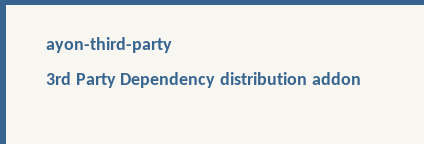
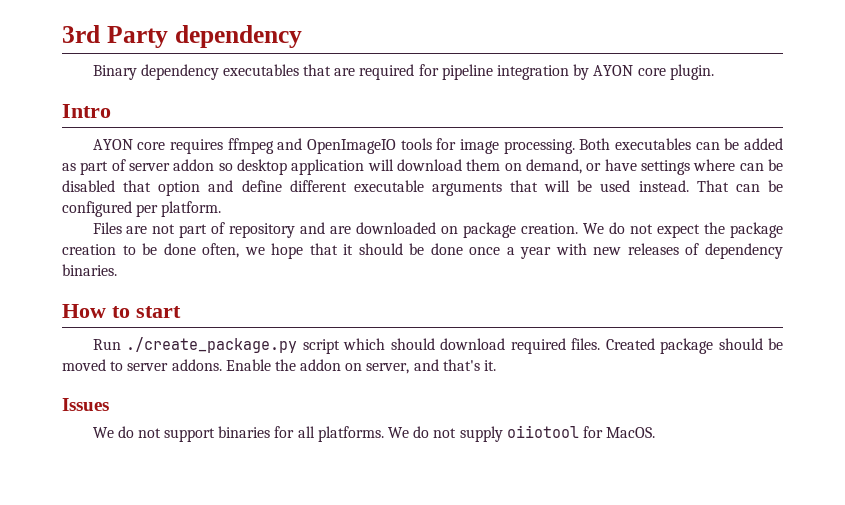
[46,37,172,53] ayon-third-party // -> (62, 34) none
[120,72,361,88] Dependency distribution addon -> [174,25,302,48] [92,64,714,80] [62,104,111,118] [92,138,784,154] [62,159,784,175] [62,180,783,196] [62,201,222,217] [92,222,783,238] [62,243,783,259] [62,264,117,276] [62,304,181,318] [92,337,783,354] [62,359,497,374] [62,398,109,411] [92,425,656,442] dependency // Binary dependency executables that are required for pipeline integration by AYON core plugin. // Intro // AYON core requires ffmpeg and OpenImageIO tools for image processing. Both executables can be added as part of server addon so desktop application will download them on demand, or have settings where can be disabled that option and define different executable arguments that will be used instead. That can be configured per platform. // Files are not part of repository and are downloaded on package creation. We do not expect the package creation to be done often, we hope that it should be done once a year with new releases of dependency binaries. // How to start // Run ./create_package.py script which should download required files. Created package should be moved to server addons. Enable the addon on server, and that's it. // Issues // We do not support binaries for all platforms. We do not supply oiiotool for MacOS.

